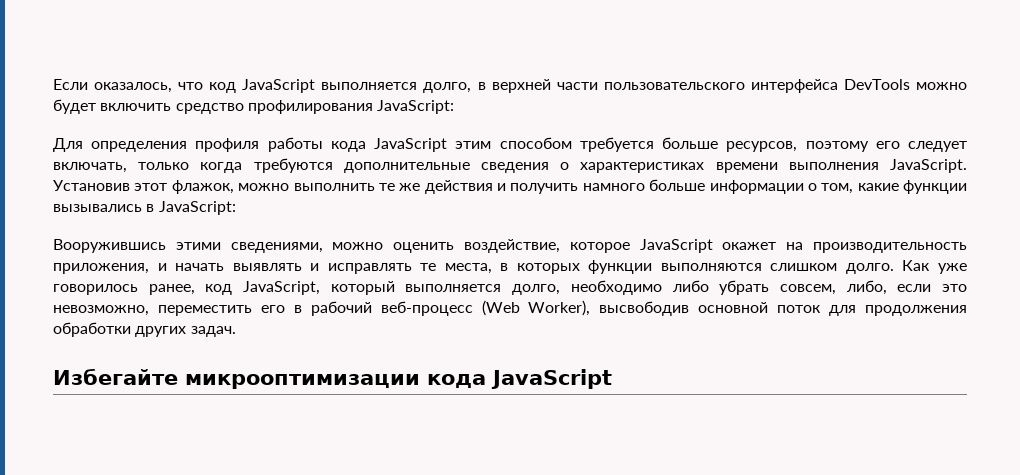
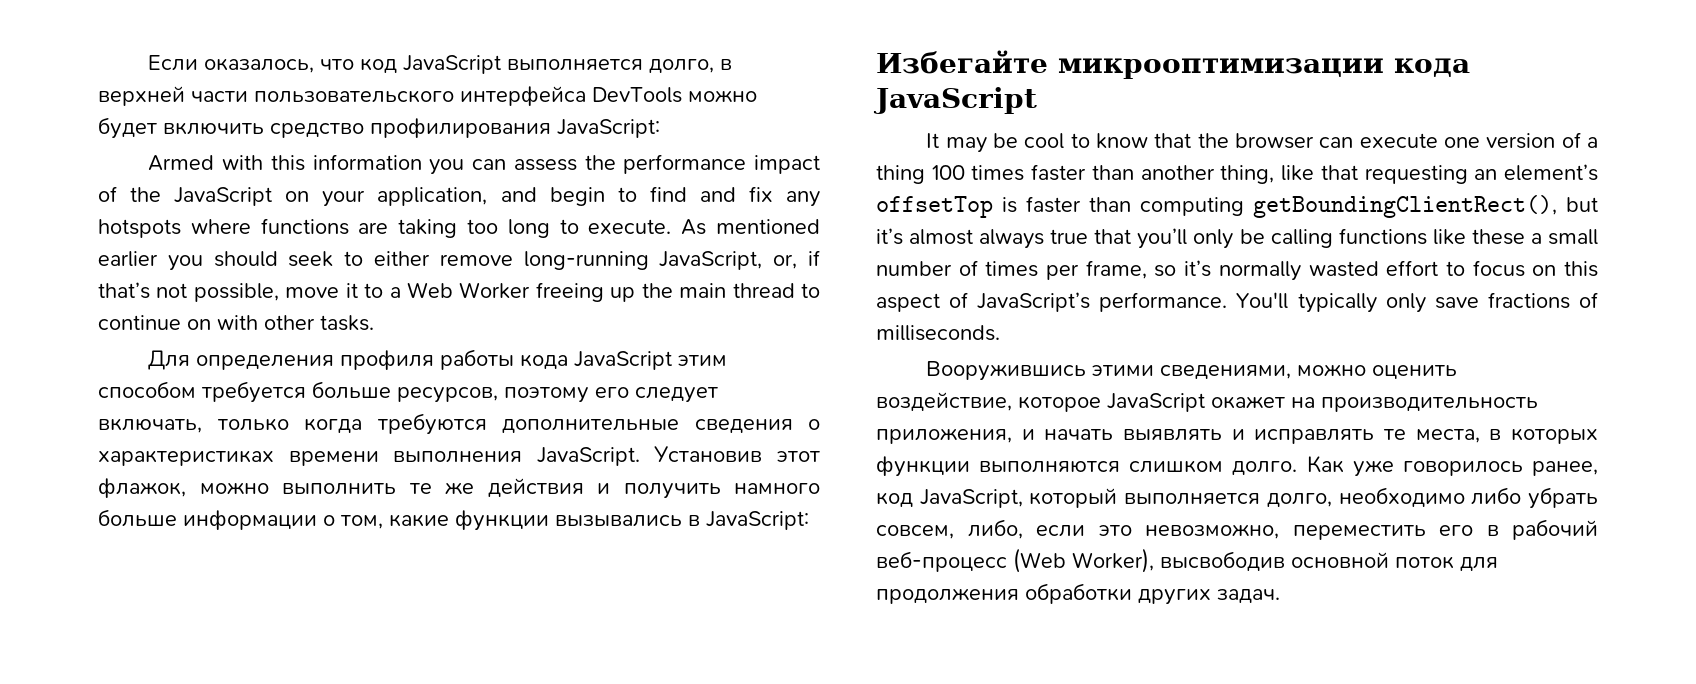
(455, 107) none -> [148,154,820,175] [98,186,821,207] [98,218,820,238] [98,250,820,271] [98,282,821,302] [98,315,374,331] // Armed with this information you can assess the performance impact of the JavaScript on your application, and begin to find and fix any hotspots where functions are taking too long to execute. As mentioned earlier you should seek to either remove long-running JavaScript, or, if that’s not possible, move it to a Web Worker freeing up the main thread to continue on with other tasks.
(236, 208) none -> [876,50,1470,79] [873,87,1037,114] [926,132,1598,153] [876,164,1598,184] [876,195,1598,218] [876,228,1598,249] [876,260,1598,281] [876,292,1598,313] [876,325,1000,341] // Избегайте микрооптимизации кода JavaScript // It may be cool to know that the browser can execute one version of a thing 100 times faster than another thing, like that requesting an element’s offsetTop is faster than computing getBoundingClientRect(), but it’s almost always true that you’ll only be calling functions like these a small number of times per frame, so it’s normally wasted effort to focus on this aspect of JavaScript’s performance. You'll typically only save fractions of milliseconds.
[53,368,612,389] // Избегайте микрооптимизации кода JavaScript -> (1280, 596) none

